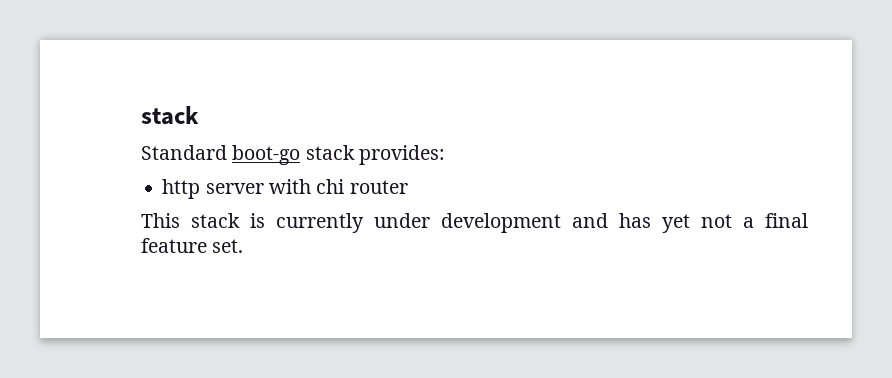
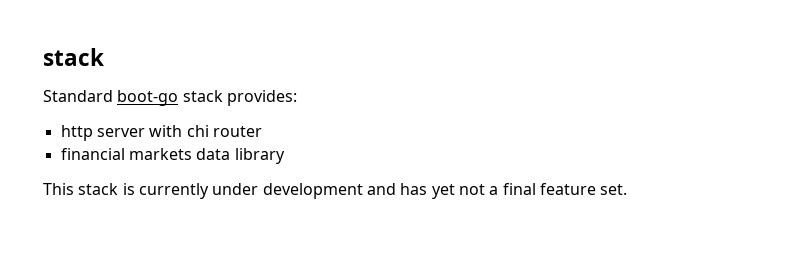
(408, 187) none -> [60,148,285,164] // financial markets data library

